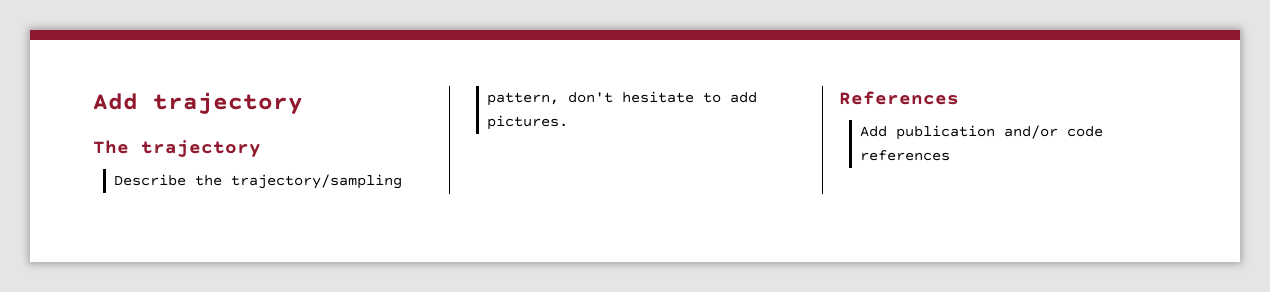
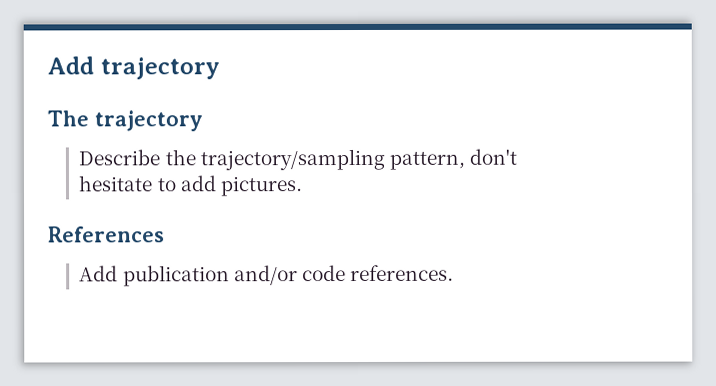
[860,150,951,161] references -> [349,264,454,282] references.

